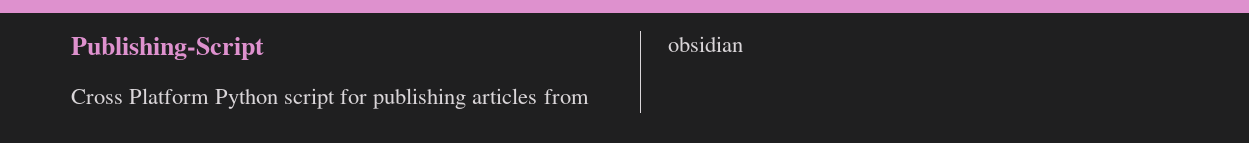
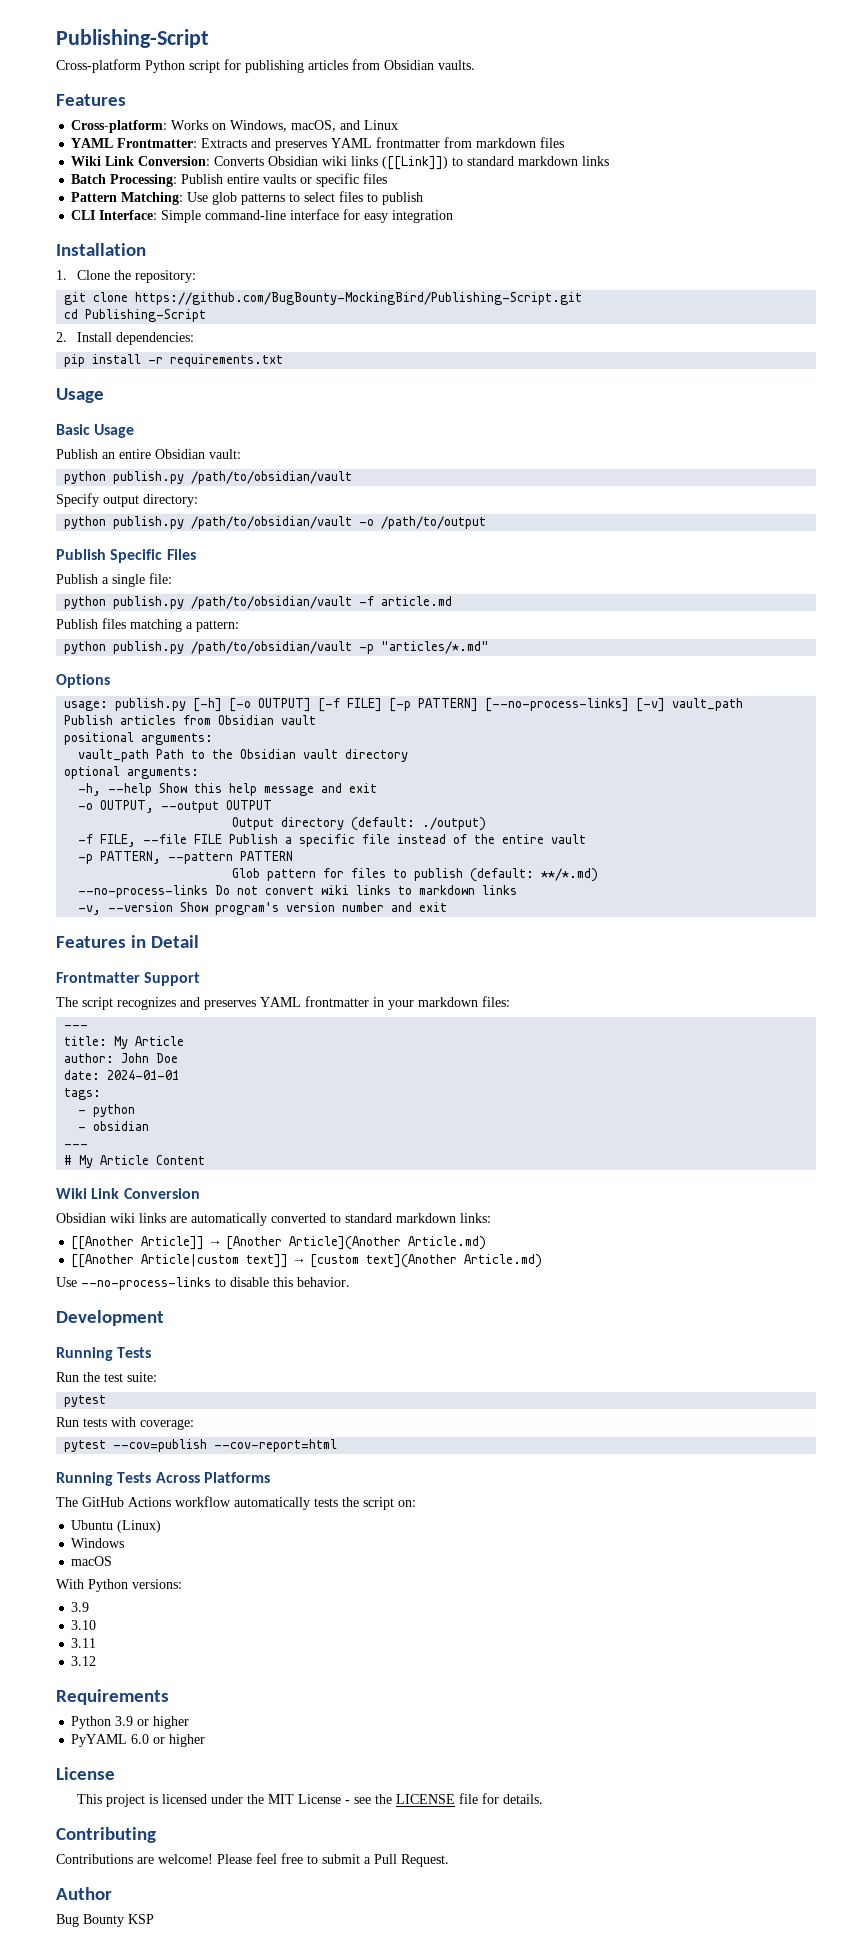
[71,37,264,60] [71,88,210,104] Publishing-Script // Cross Platform -> [56,29,209,48] [56,59,141,73] Publishing-Script // Cross-platform
[668,36,743,52] obsidian -> [384,60,475,70] [56,94,126,106] [71,120,399,133] [71,137,565,151] [71,156,610,170] [71,173,388,187] [71,191,424,205] [71,209,454,223] [56,243,146,256] [56,270,196,283] [64,292,583,305] [64,309,207,322] [56,332,194,345] [64,354,284,367] [56,388,104,403] [56,424,135,438] [56,449,241,459] [64,471,353,484] [56,493,198,507] [64,516,487,529] [56,549,196,563] [56,573,172,587] [64,596,453,609] [56,618,239,632] [64,641,490,654] [56,674,110,688] [64,698,744,712] [64,715,317,725] [64,732,214,745] [78,749,409,762] [64,766,200,779] [78,783,378,796] [78,800,273,813] [232,817,487,831] [78,834,587,847] [78,851,294,864] [232,868,599,882] [78,885,518,898] [78,902,448,915] [56,935,200,948] [56,972,201,986] [56,996,510,1010] [64,1025,89,1029] [64,1036,185,1049] [64,1053,179,1063] [64,1070,180,1080] [64,1088,102,1100] [78,1104,136,1117] [78,1121,150,1131] [64,1144,89,1148] [64,1155,206,1168] [56,1188,200,1199] [56,1213,491,1226] [71,1236,487,1250] [71,1254,543,1268] [56,1277,350,1290] [56,1310,164,1326] [56,1347,152,1361] [56,1372,157,1382] [64,1395,107,1407] [56,1417,194,1430] [64,1439,338,1452] [56,1472,270,1486] [56,1496,416,1510] [71,1520,162,1533] [71,1538,125,1548] [71,1556,113,1566] [56,1579,182,1592] [71,1602,90,1612] [71,1620,97,1630] [71,1638,97,1648] [71,1656,97,1666] [56,1689,169,1705] [71,1716,190,1729] [71,1734,206,1747] [56,1767,115,1780] [77,1793,544,1807] [56,1827,156,1843] [56,1853,449,1867] [56,1887,112,1900] [56,1914,154,1927] Obsidian vaults. // Features // Cross-platform: Works on Windows, macOS, and Linux // YAML Frontmatter: Extracts and preserves YAML frontmatter from markdown files // Wiki Link Conversion: Converts Obsidian wiki links ([[Link]]) to standard markdown links // Batch Processing: Publish entire vaults or specific files // Pattern Matching: Use glob patterns to select files to publish // CLI Interface: Simple command-line interface for easy integration // Installation // 1. Clone the repository: // git clone https://github.com/BugBounty-MockingBird/Publishing-Script.git // cd Publishing-Script // 2. Install dependencies: // pip install -r requirements.txt // Usage // Basic Usage // Publish an entire Obsidian vault: // python publish.py /path/to/obsidian/vault // Specify output directory: // python publish.py /path/to/obsidian/vault -o /path/to/output // Publish Specific Files // Publish a single file: // python publish.py /path/to/obsidian/vault -f article.md // Publish files matching a pattern: // python publish.py /path/to/obsidian/vault -p "articles/*.md" // Options // usage: publish.py [-h] [-o OUTPUT] [-f FILE] [-p PATTERN] [--no-process-links] [-v] vault_path // Publish articles from Obsidian vault // positional arguments: // vault_path Path to the Obsidian vault directory // optional arguments: // -h, --help Show this help message and exit // -o OUTPUT, --output OUTPUT // Output directory (default: ./output) // -f FILE, --file FILE Publish a specific file instead of the entire vault // -p PATTERN, --pattern PATTERN // Glob pattern for files to publish (default: **/*.md) // --no-process-links Do not convert wiki links to markdown links // -v, --version Show program's version number and exit // Features in Detail // Frontmatter Support // The script recognizes and preserves YAML frontmatter in your markdown files: // --- // title: My Article // author: John Doe // date: 2024-01-01 // tags: // - python // - obsidian // --- // # My Article Content // Wiki Link Conversion // Obsidian wiki links are automatically converted to standard markdown links: // [[Another Article]] → [Another Article](Another Article.md) // [[Another Article|custom text]] → [custom text](Another Article.md) // Use --no-process-links to disable this behavior. // Development // Running Tests // Run the test suite: // pytest // Run tests with coverage: // pytest --cov=publish --cov-report=html // Running Tests Across Platforms // The GitHub Actions workflow automatically tests the script on: // Ubuntu (Linux) // Windows // macOS // With Python versions: // 3.9 // 3.10 // 3.11 // 3.12 // Requirements // Python 3.9 or higher // PyYAML 6.0 or higher // License // This project is licensed under the MIT License - see the LICENSE file for details. // Contributing // Contributions are welcome! Please feel free to submit a Pull Request. // Author // Bug Bounty KSP

